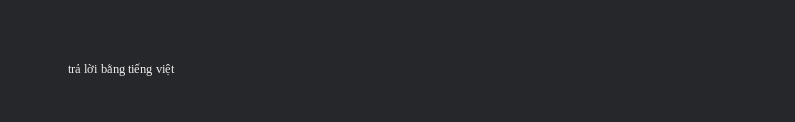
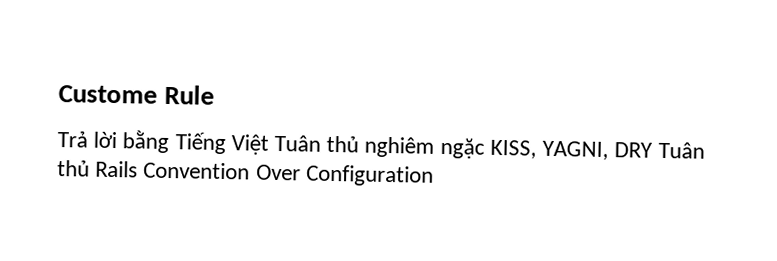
[68,63,175,76] trả lời bằng tiếng việt -> [58,84,216,105] [57,130,705,161] [57,159,434,187] Custome Rule // Trả lời bằng Tiếng Việt Tuân thủ nghiêm ngặc KISS, YAGNI, DRY Tuân thủ Rails Convention Over Configuration

